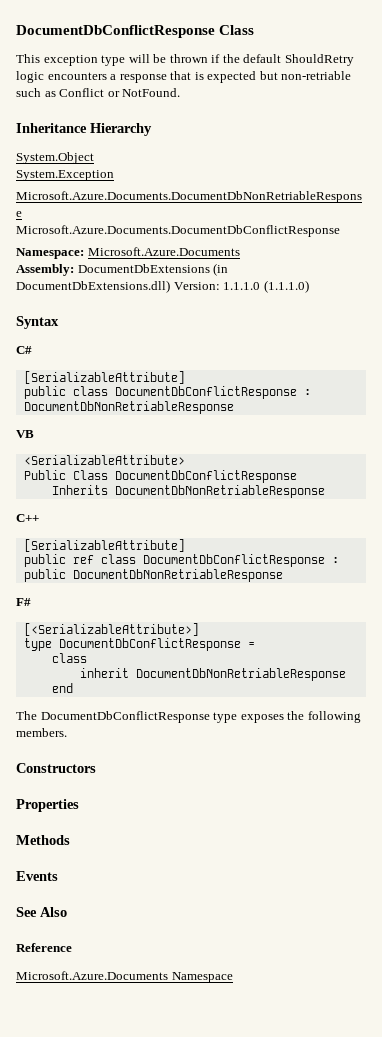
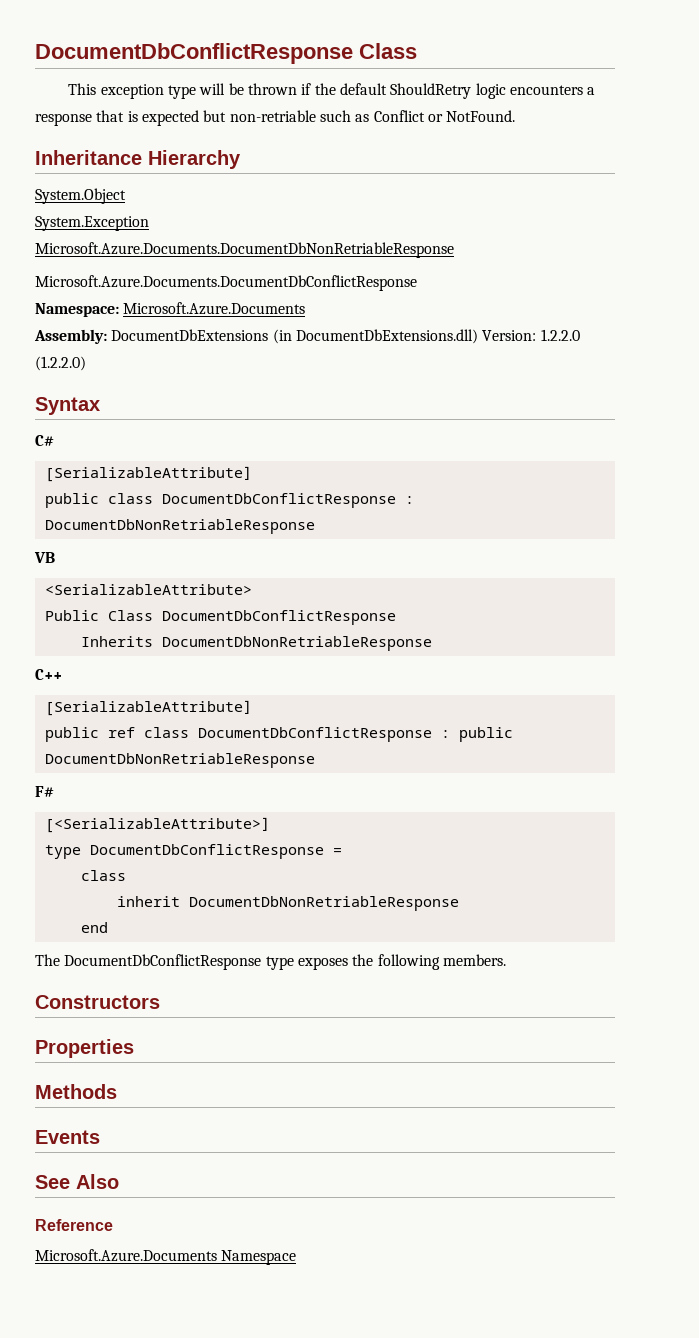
[223,280,309,293] 1.1.1.0 (1.1.1.0) -> [540,329,580,341] [35,356,86,371] 1.2.2.0 (1.2.2.0)

